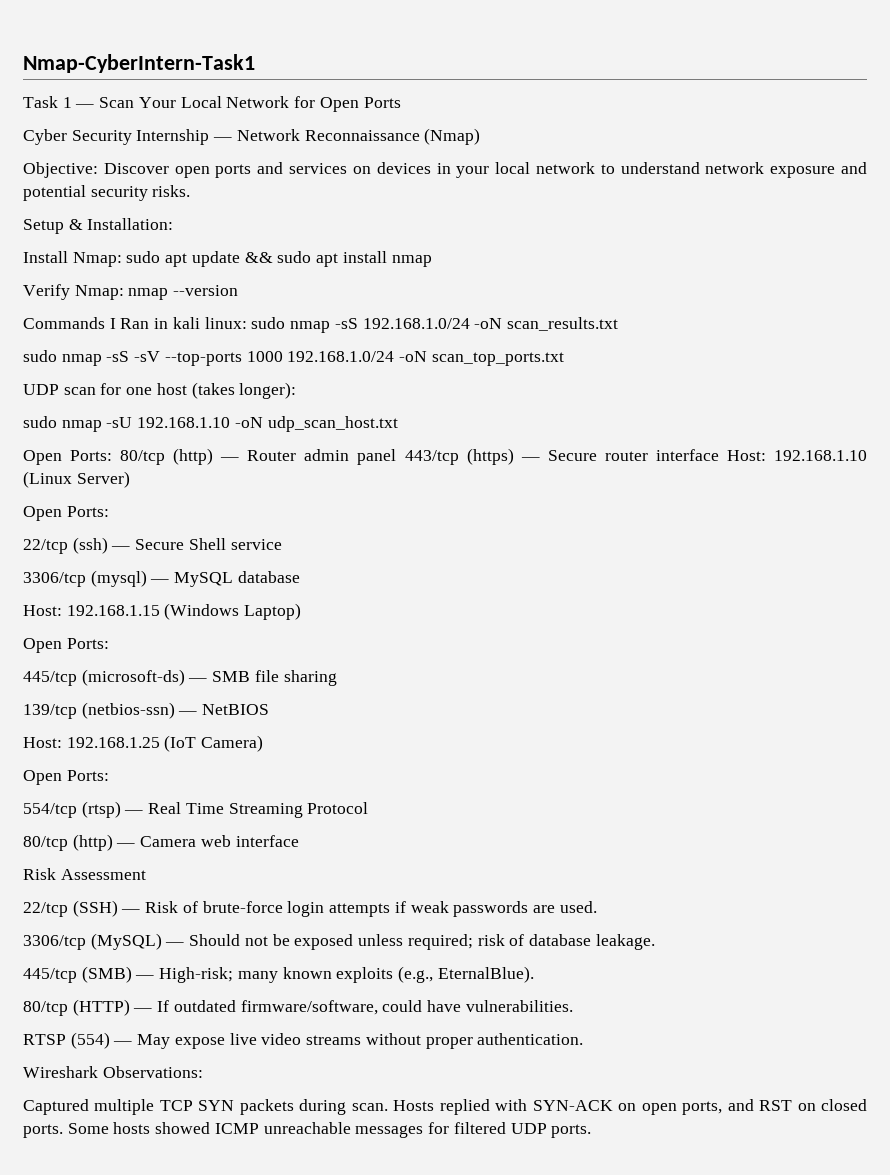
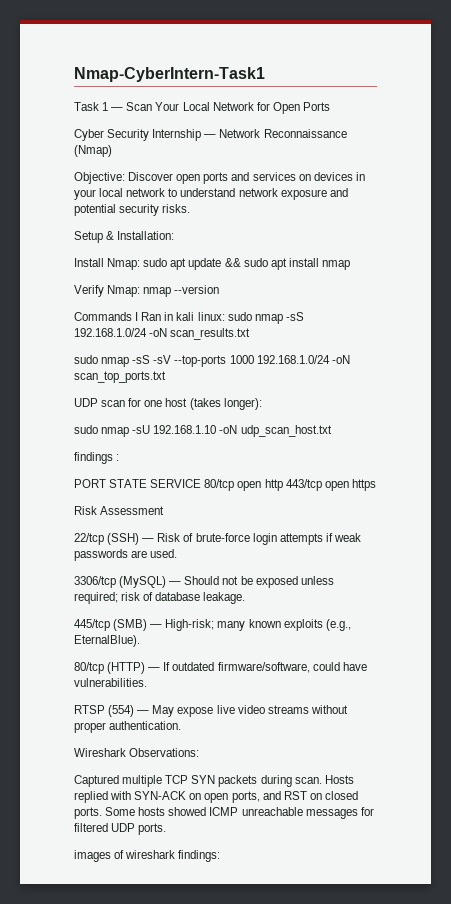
[23,448,868,465] [23,471,130,488] [23,506,109,521] [23,537,282,554] [23,570,300,587] [23,603,302,620] [23,638,109,653] [23,669,337,686] [23,702,270,719] [23,735,264,752] [23,770,109,785] [23,801,369,818] [23,834,299,851] Open Ports: 80/tcp (http) — Router admin panel 443/tcp (https) — Secure router interface Host: 192.168.1.10 (Linux Server) // Open Ports: // 22/tcp (ssh) — Secure Shell service // 3306/tcp (mysql) — MySQL database // Host: 192.168.1.15 (Windows Laptop) // Open Ports: // 445/tcp (microsoft-ds) — SMB file sharing // 139/tcp (netbios-ssn) — NetBIOS // Host: 192.168.1.25 (IoT Camera) // Open Ports: // 554/tcp (rtsp) — Real Time Streaming Protocol // 80/tcp (http) — Camera web interface -> [74,452,120,464] [74,479,376,491] findings : // PORT STATE SERVICE 80/tcp open http 443/tcp open https
(592, 1131) none -> [74,850,221,862] // images of wireshark findings:

